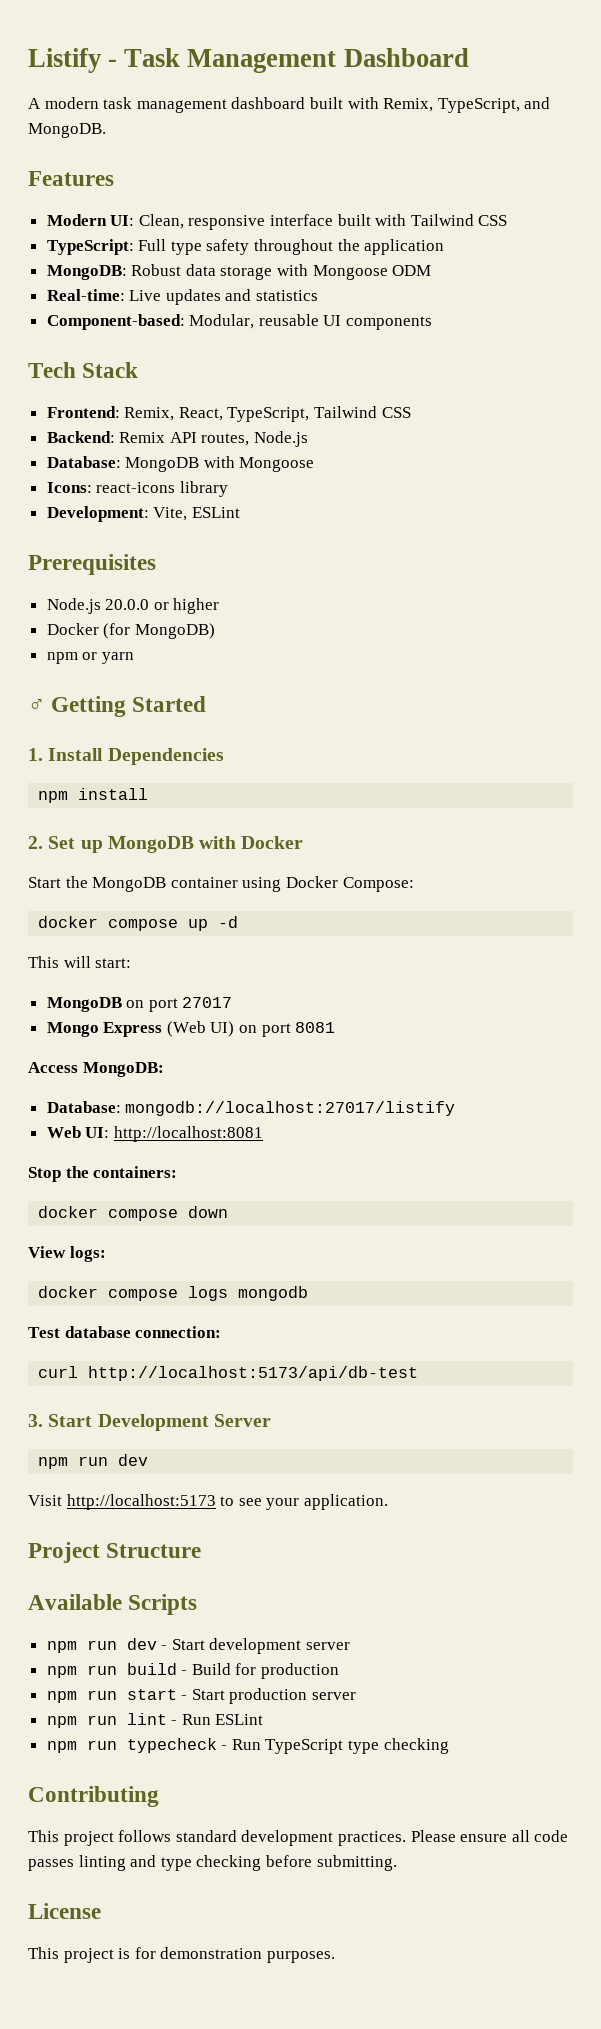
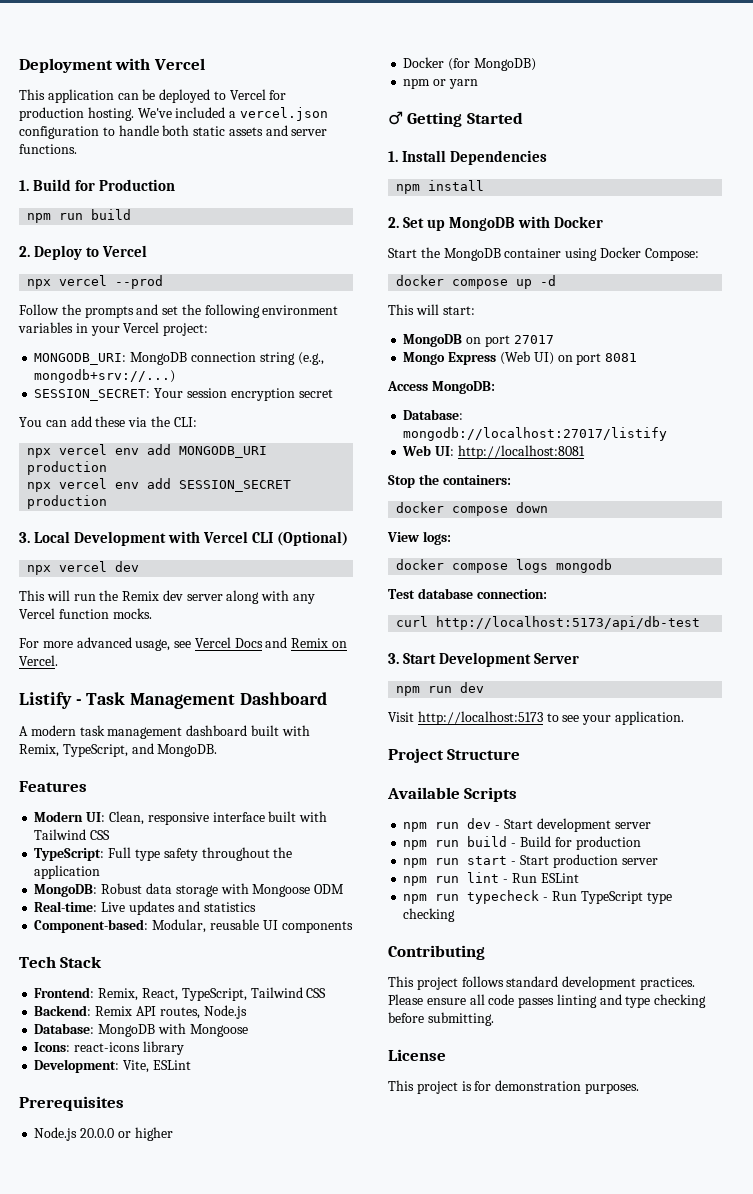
(28, 60) none -> [19,58,205,73] [19,89,287,103] [19,107,328,121] [19,125,328,139] [19,144,77,154] [19,179,176,191] [27,209,132,223] [19,245,148,260] [27,275,164,289] [19,304,339,318] [18,322,209,336] [34,352,324,365] [34,369,176,383] [34,388,333,401] [19,416,197,427] [27,444,268,458] [27,461,108,475] [27,478,292,492] [27,495,108,509] [19,531,349,546] [27,561,140,575] [19,590,316,604] [19,608,152,619] [19,637,348,651] [19,655,58,666] Deployment with Vercel // This application can be deployed to Vercel for production hosting. We've included a vercel.json configuration to handle both static assets and server functions. // 1. Build for Production // npm run build // 2. Deploy to Vercel // npx vercel --prod // Follow the prompts and set the following environment variables in your Vercel project: // MONGODB_URI: MongoDB connection string (e.g., mongodb+srv://...) // SESSION_SECRET: Your session encryption secret // You can add these via the CLI: // npx vercel env add MONGODB_URI production // npx vercel env add SESSION_SECRET production // 3. Local Development with Vercel CLI (Optional) // npx vercel dev // This will run the Remix dev server along with any Vercel function mocks. // For more advanced usage, see Vercel Docs and Remix on Vercel. //

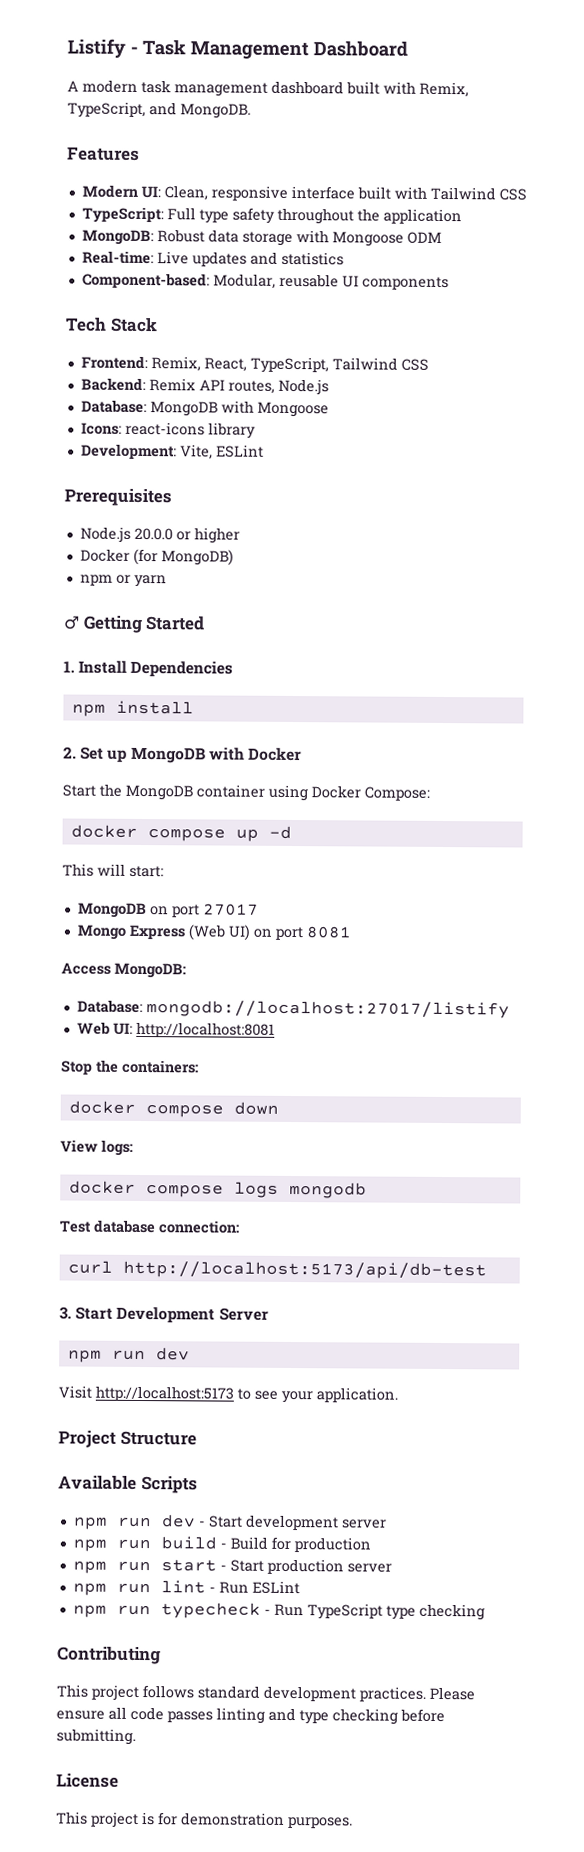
[19,58,205,73] [19,89,287,103] [19,107,328,121] [19,125,328,139] [19,144,77,154] [19,179,176,191] [27,209,132,223] [19,245,148,260] [27,275,164,289] [19,304,339,318] [18,322,209,336] [34,352,324,365] [34,369,176,383] [34,388,333,401] [19,416,197,427] [27,444,268,458] [27,461,108,475] [27,478,292,492] [27,495,108,509] [19,531,349,546] [27,561,140,575] [19,590,316,604] [19,608,152,619] [19,637,348,651] [19,655,58,666] Deployment with Vercel // This application can be deployed to Vercel for production hosting. We've included a vercel.json configuration to handle both static assets and server functions. // 1. Build for Production // npm run build // 2. Deploy to Vercel // npx vercel --prod // Follow the prompts and set the following environment variables in your Vercel project: // MONGODB_URI: MongoDB connection string (e.g., mongodb+srv://...) // SESSION_SECRET: Your session encryption secret // You can add these via the CLI: // npx vercel env add MONGODB_URI production // npx vercel env add SESSION_SECRET production // 3. Local Development with Vercel CLI (Optional) // npx vercel dev // This will run the Remix dev server along with any Vercel function mocks. // For more advanced usage, see Vercel Docs and Remix on Vercel. // -> (67, 48) none

